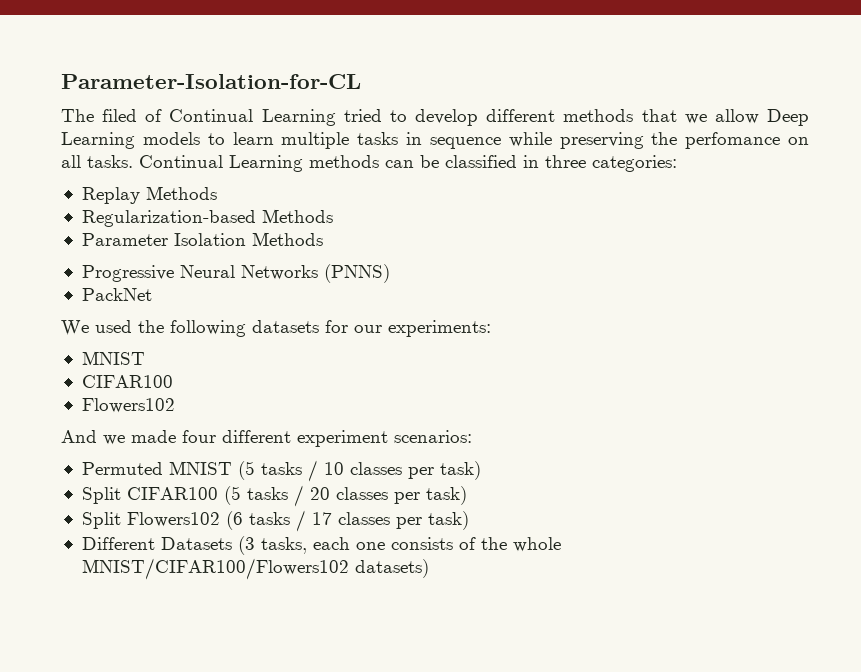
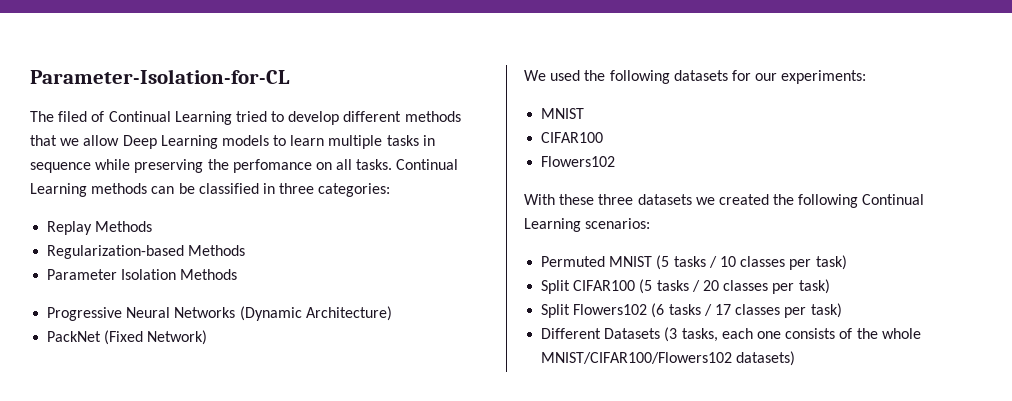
[323,264,390,283] (PNNS) -> [239,306,392,321] (Dynamic Architecture)
(152, 294) none -> [104,330,208,345] (Fixed Network)
[61,430,388,447] And we made four different experiment -> [524,194,925,208] [524,218,581,232] With these three datasets we created the following Continual Learning

